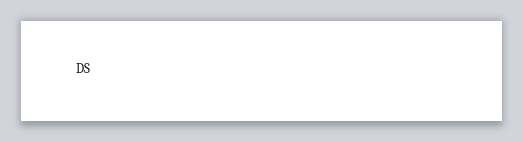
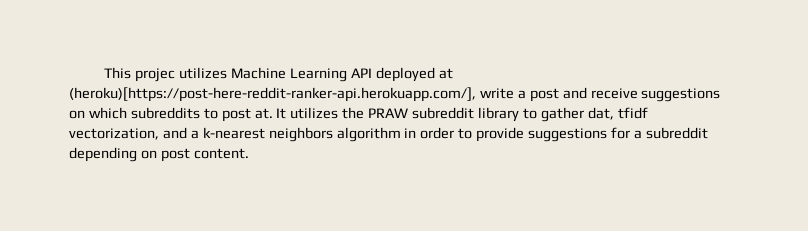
[76,63,90,73] DS -> [104,67,453,82] [69,87,721,102] [69,107,648,122] [69,127,708,142] [69,147,249,162] This projec utilizes Machine Learning API deployed at (heroku)[https://post-here-reddit-ranker-api.herokuapp.com/], write a post and receive suggestions on which subreddits to post at. It utilizes the PRAW subreddit library to gather dat, tfidf vectorization, and a k-nearest neighbors algorithm in order to provide suggestions for a subreddit depending on post content.

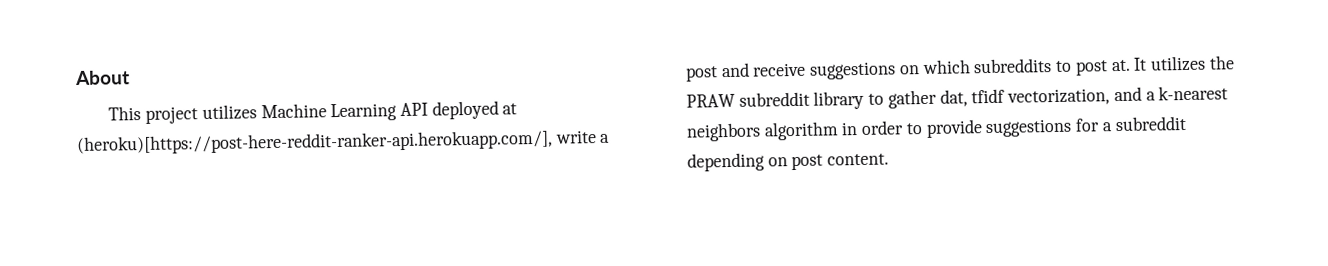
[104,67,176,82] This projec -> [74,70,130,86] [108,106,199,124] About // This project

